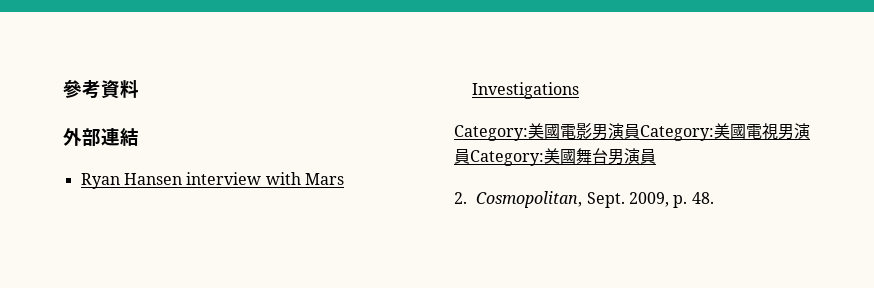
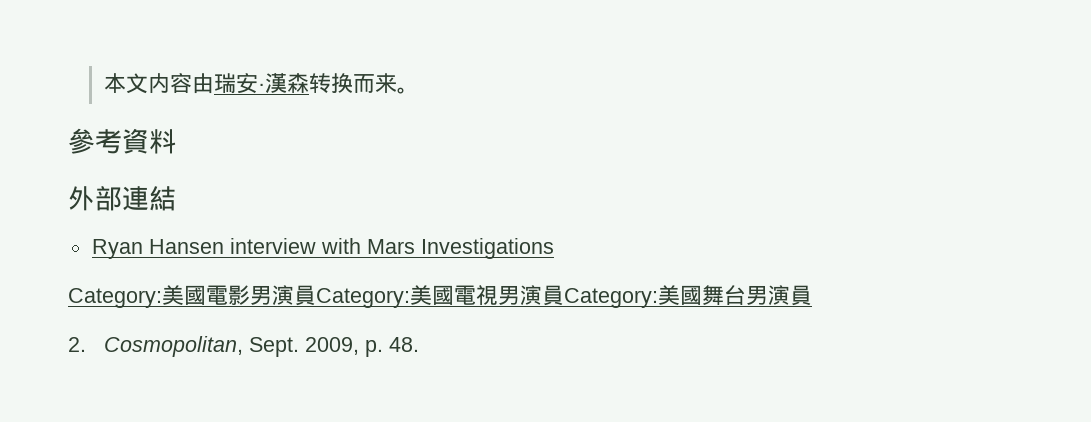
(63, 88) none -> [104,73,420,94] 本文内容由瑞安·漢森转换而来。 //

